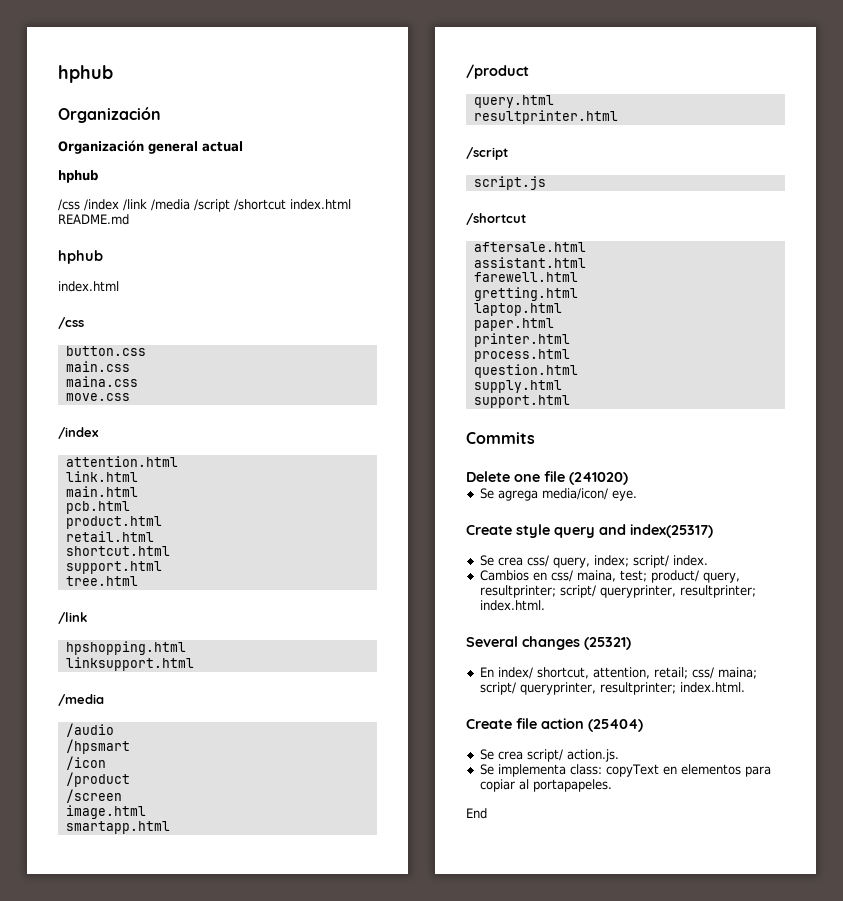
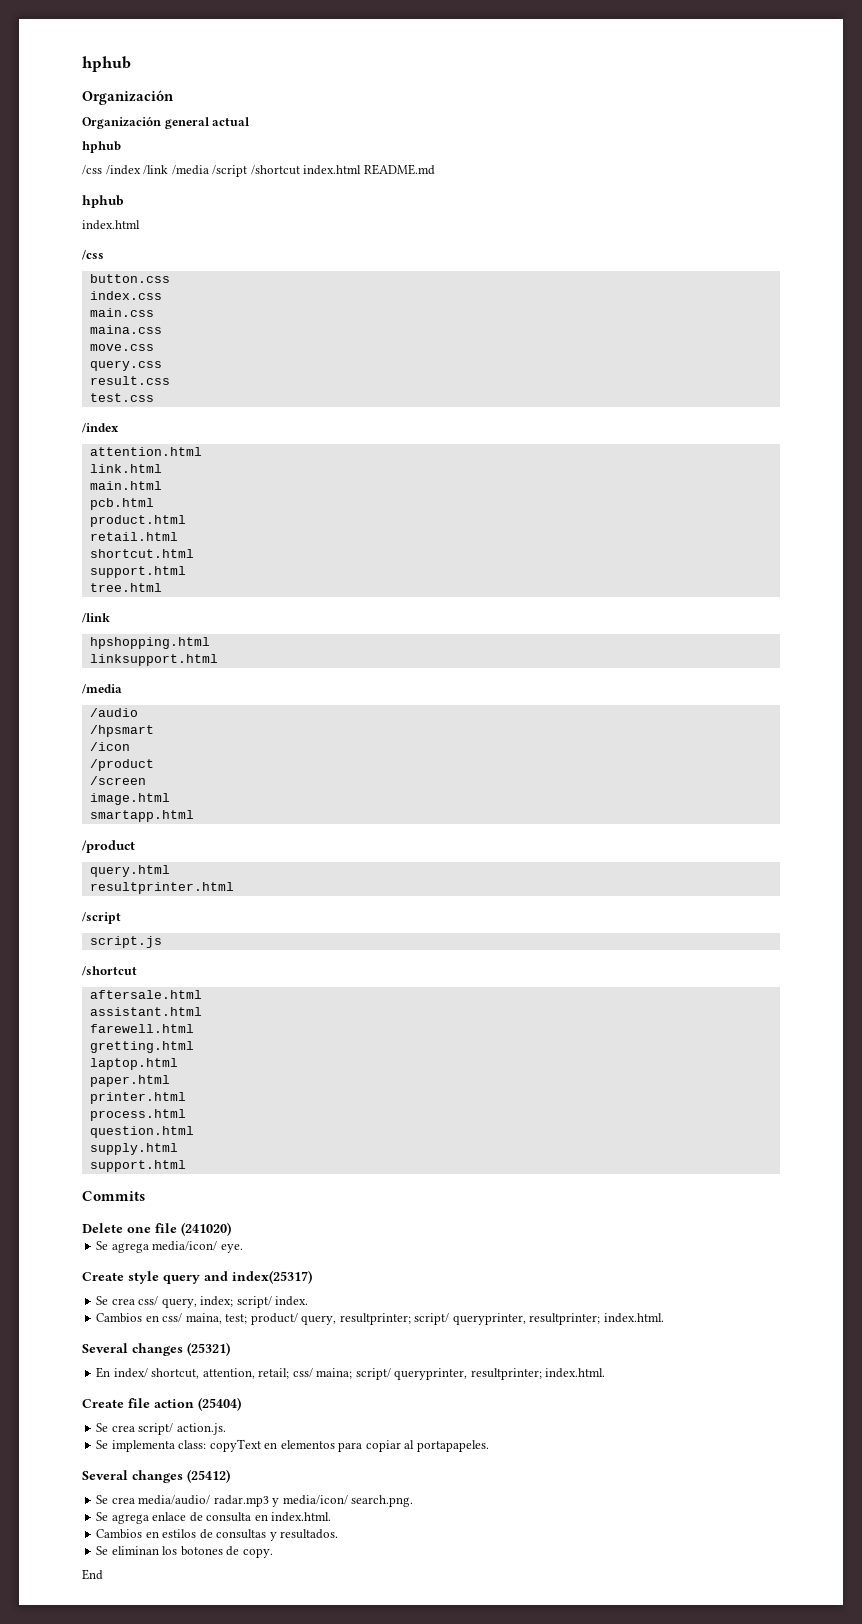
(146, 351) none -> [89,291,162,300] // index.css
(130, 397) none -> [89,360,162,371] [89,376,170,385] [89,393,154,402] // query.css // result.css // test.css
(612, 785) none -> [82,1469,230,1483] [96,1495,414,1507] [96,1512,332,1524] [96,1529,339,1541] [96,1546,273,1558] // Several changes (25412) // Se crea media/audio/ radar.mp3 y media/icon/ search.png. // Se agrega enlace de consulta en index.html. // Cambios en estilos de consultas y resultados. // Se eliminan los botones de copy.

